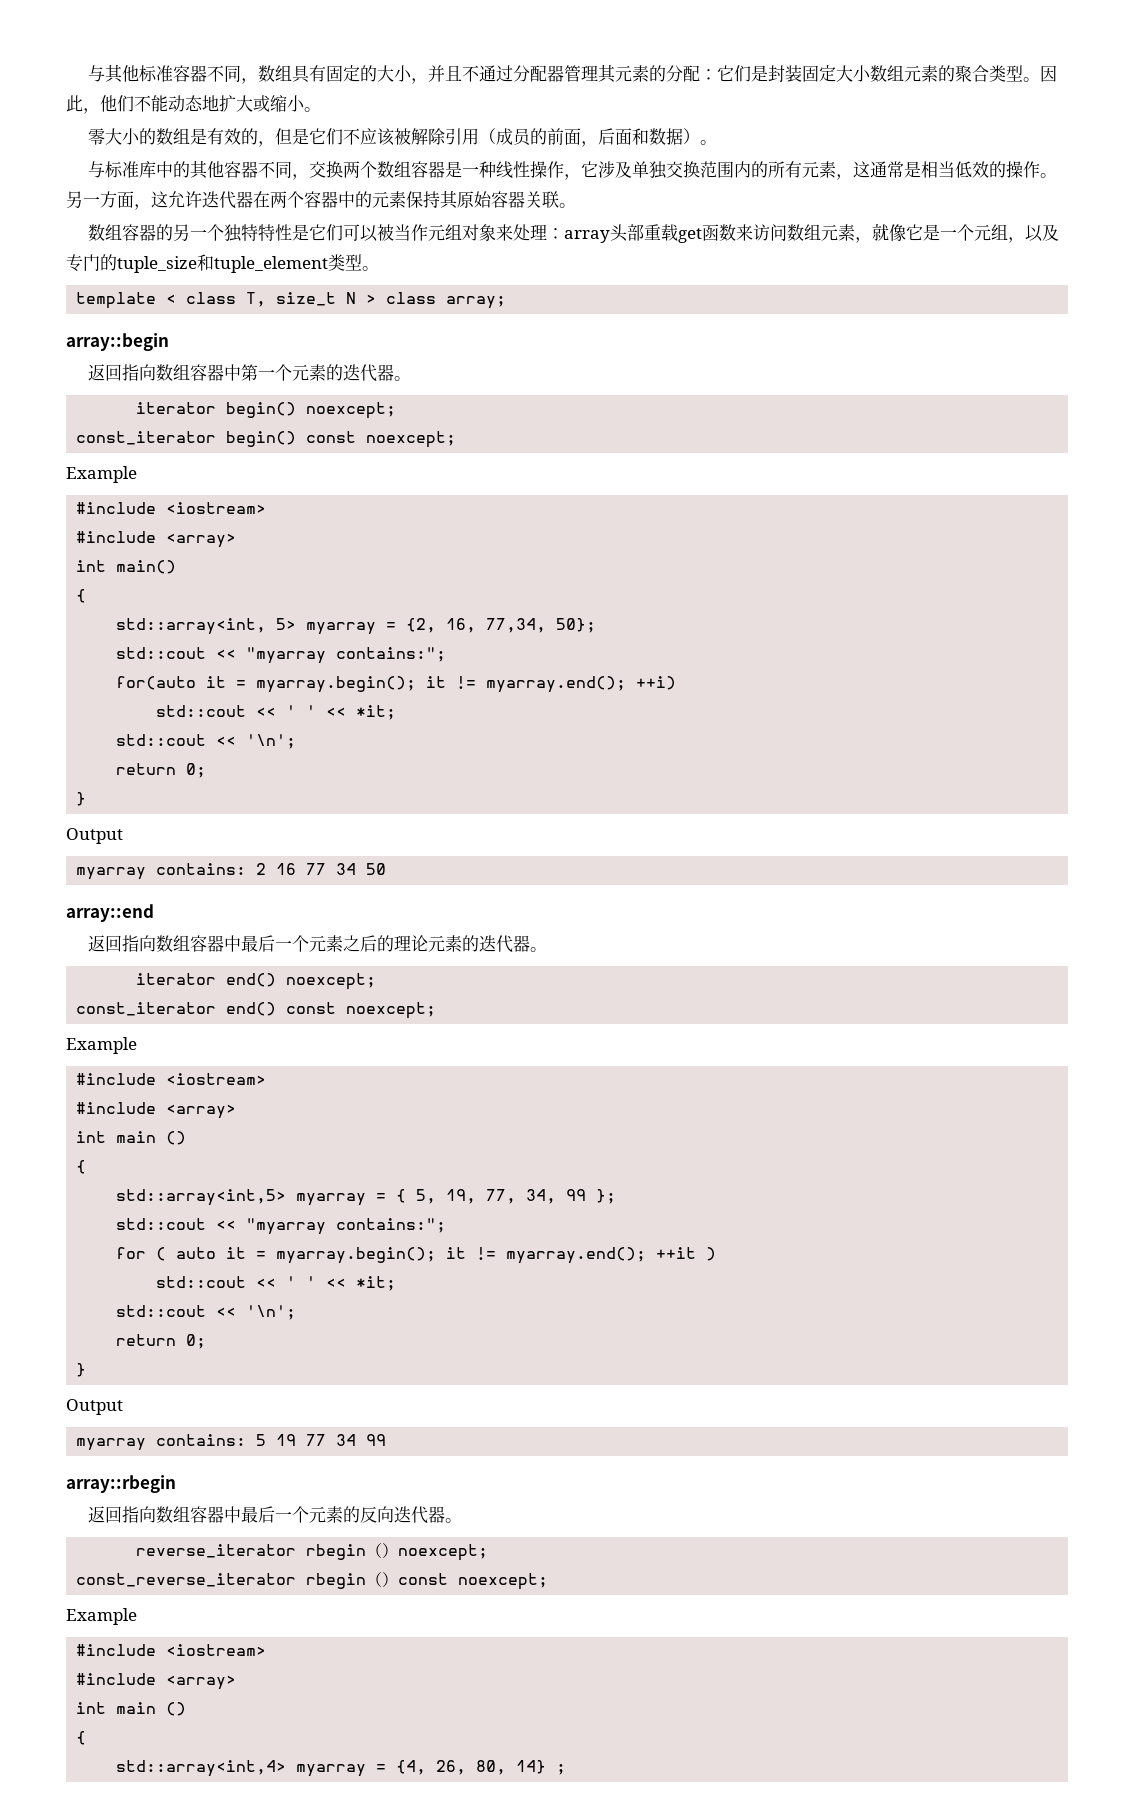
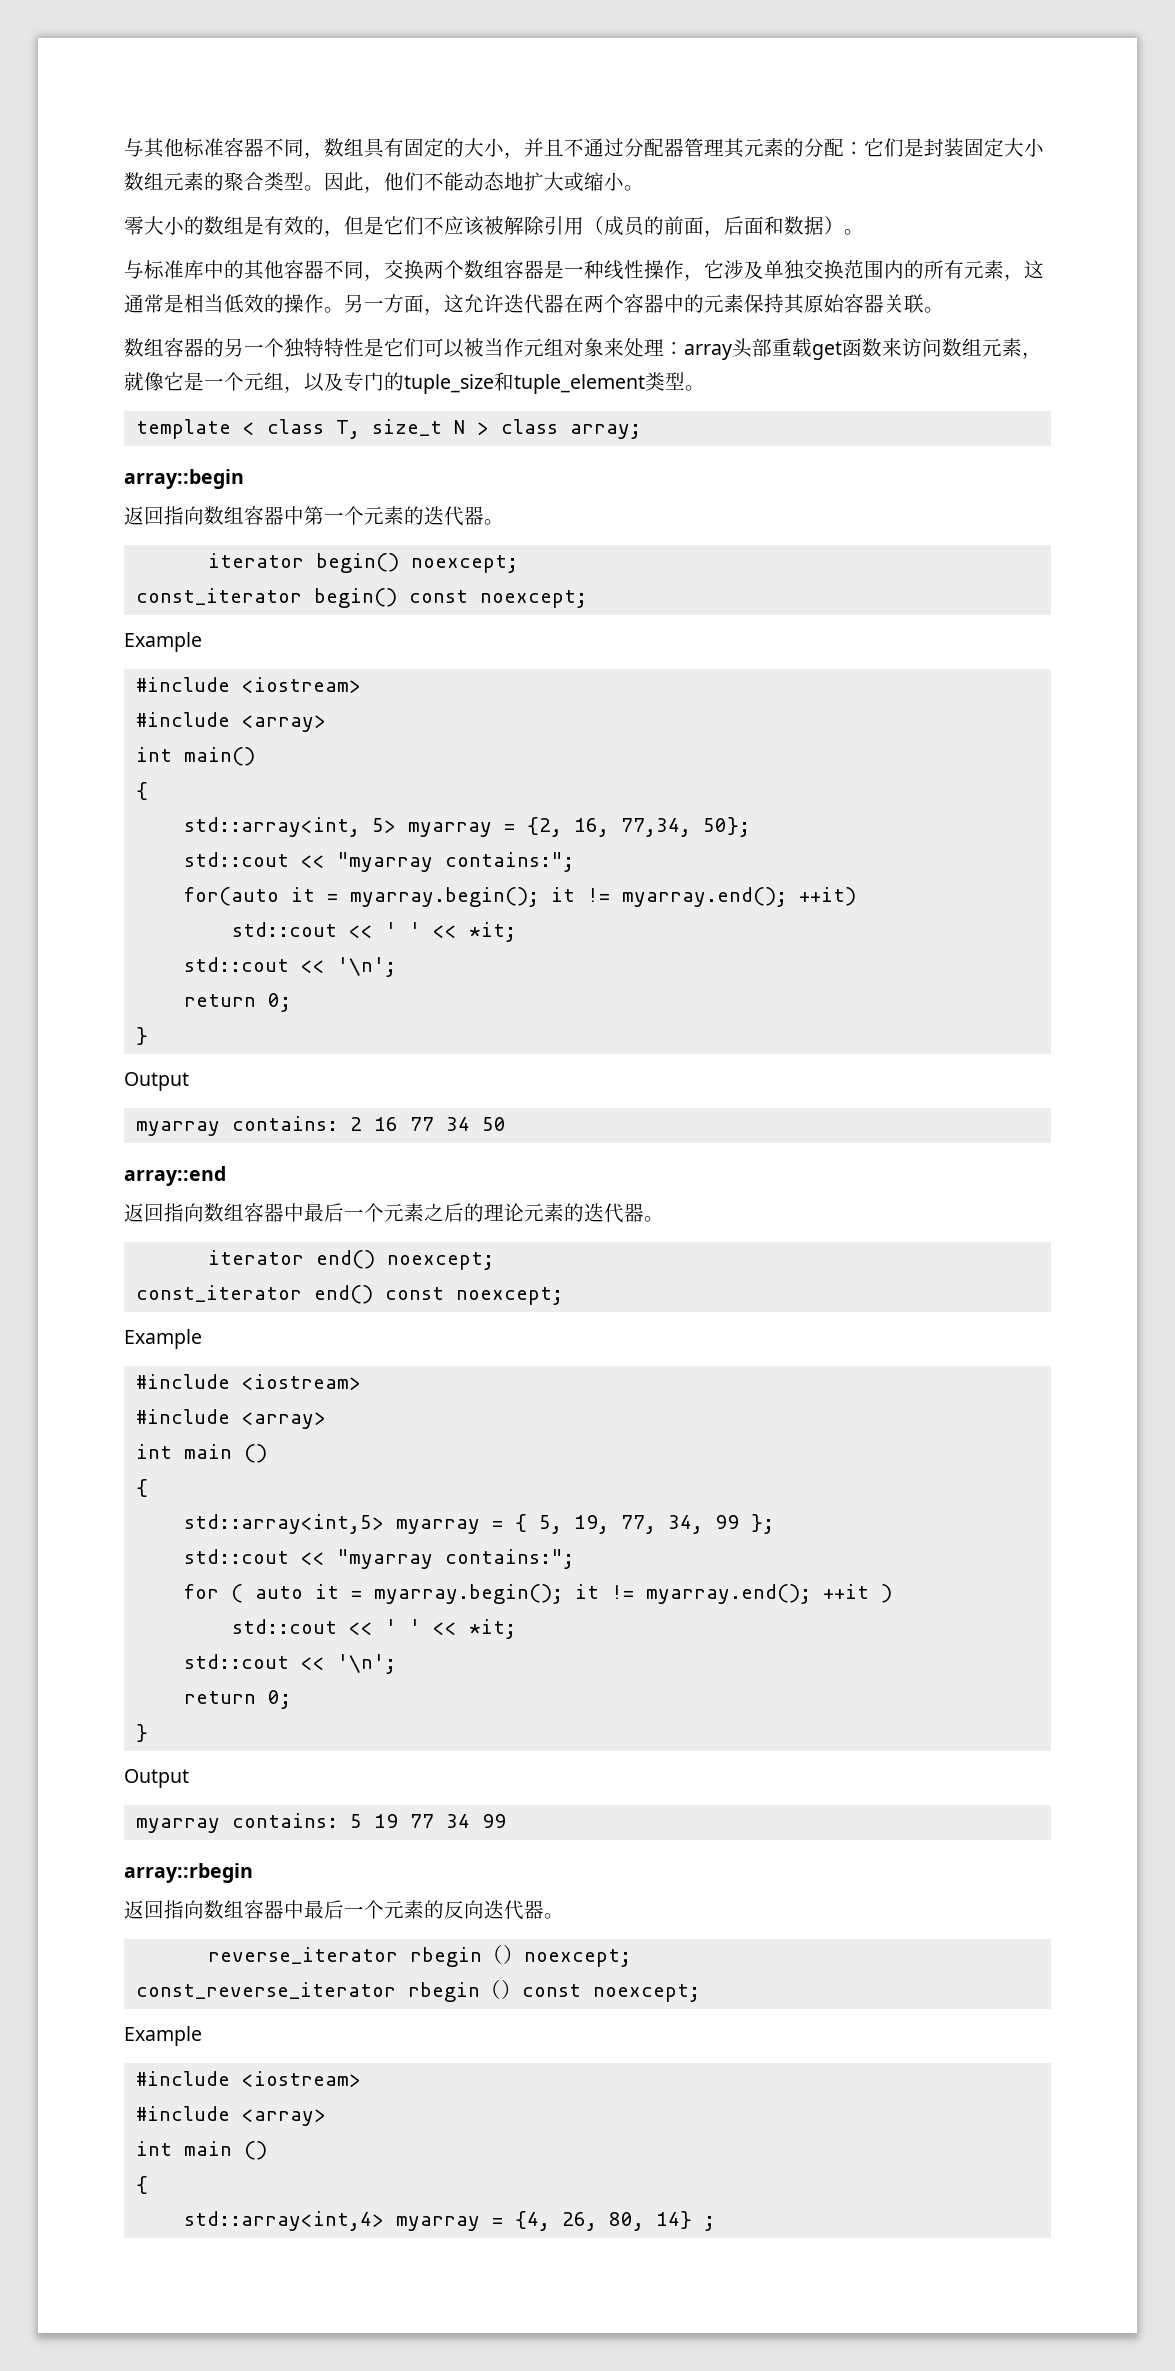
[636,676,677,690] ++i) -> [798,887,856,906] ++it)

